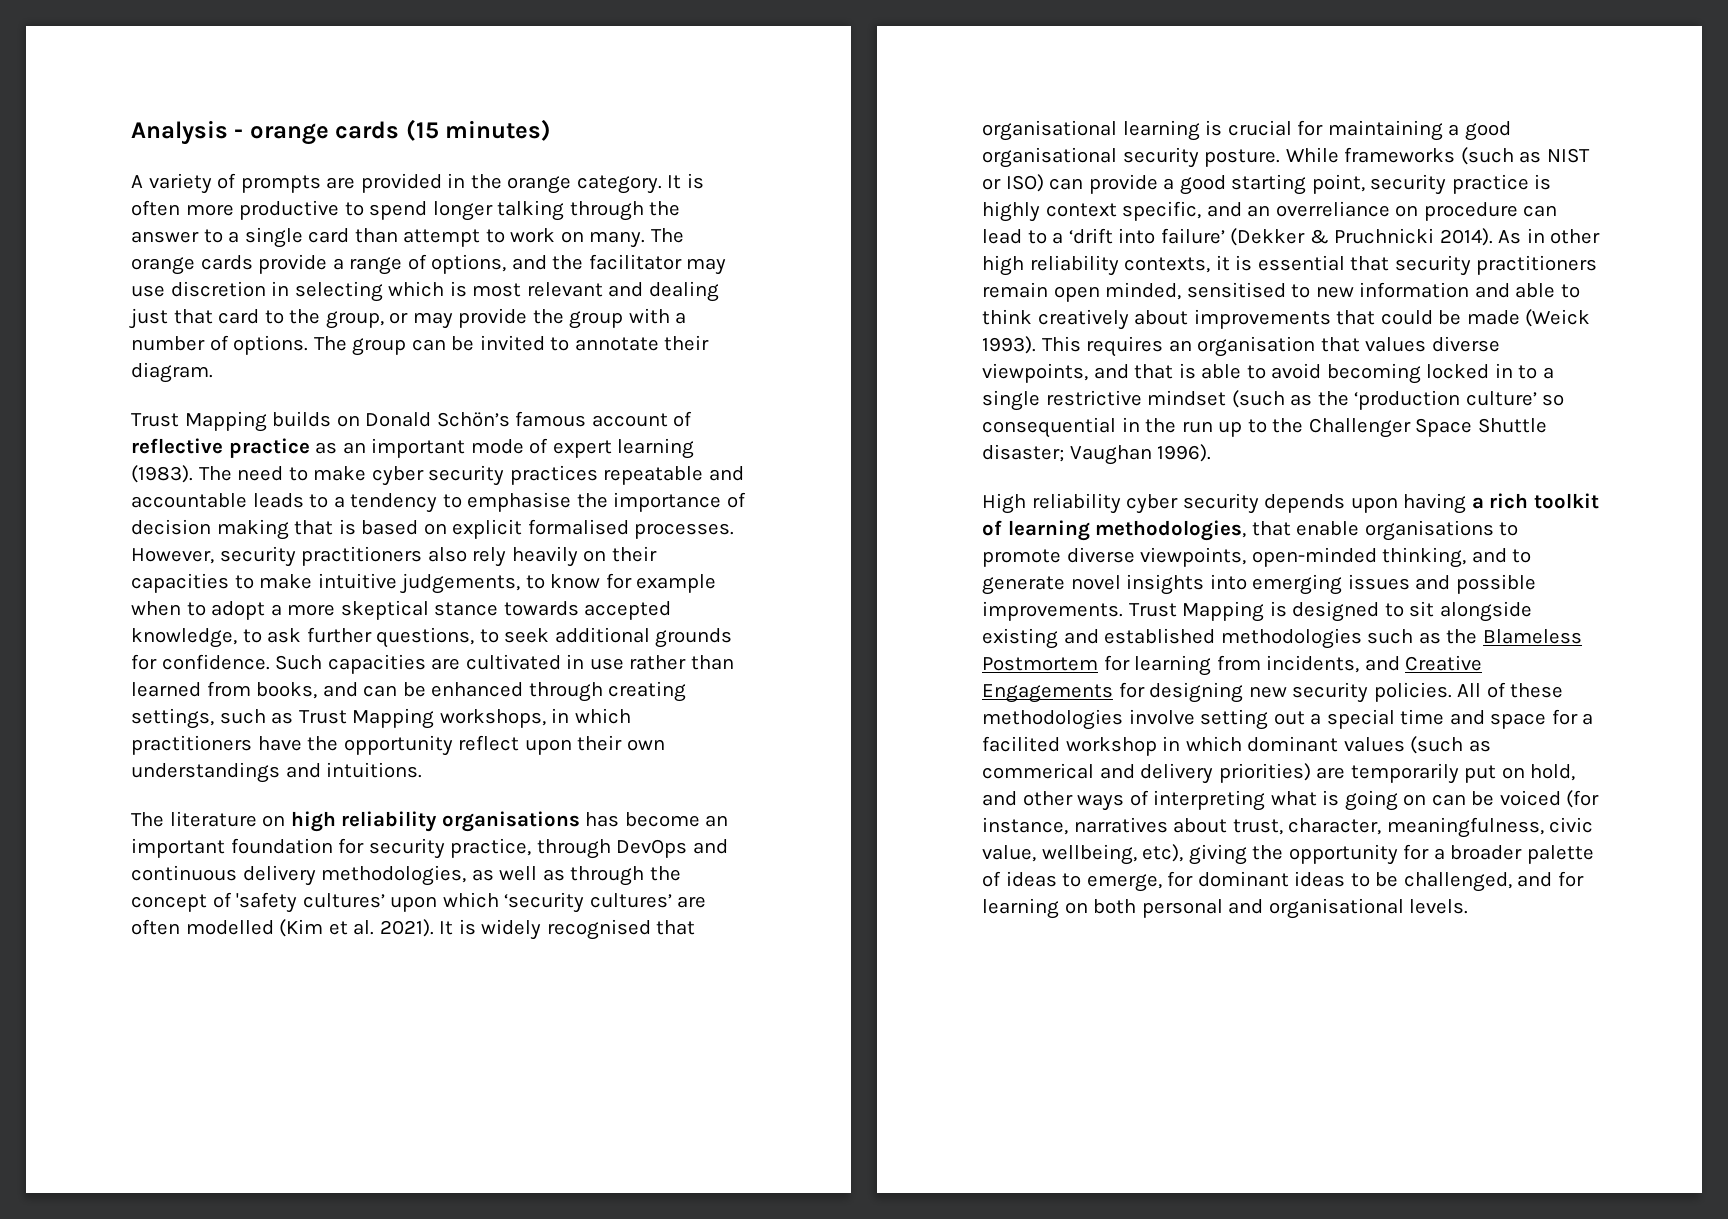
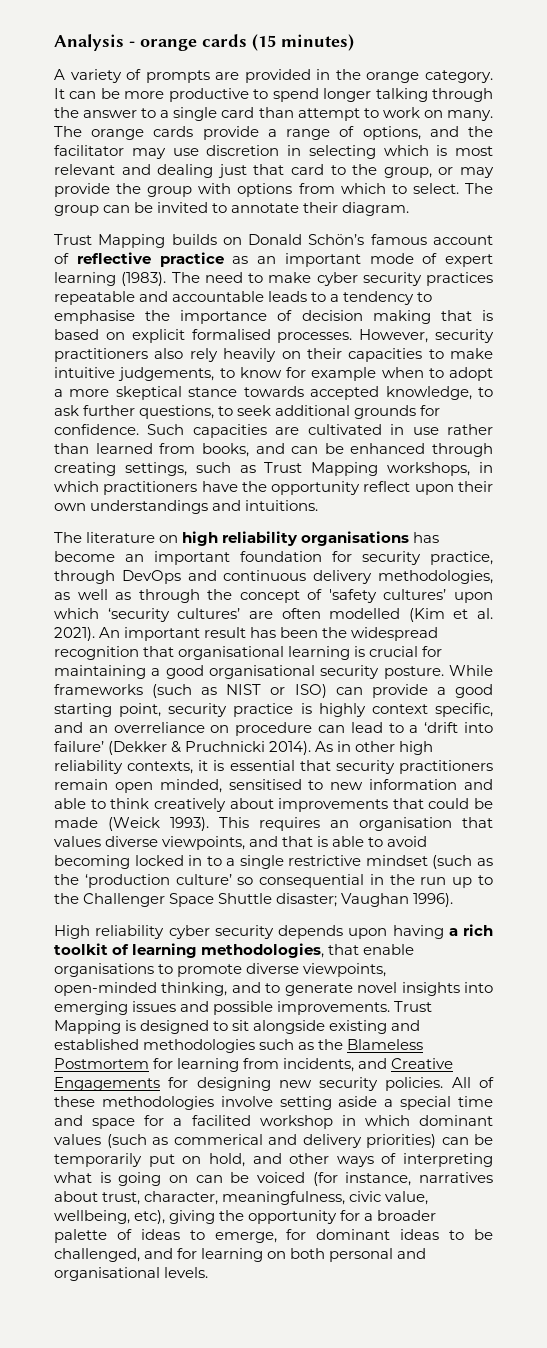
[686,173,704,189] [131,200,180,216] is often -> [69,88,120,99] can be
[675,312,687,324] [131,335,309,355] a number of options. -> [237,183,459,197] options from which to select.
[439,919,651,940] It is widely recognised -> [99,627,439,641] [54,646,139,660] An important result has been the widespread recognition
[1273,711,1305,725] out -> [338,1096,378,1107] aside
[1316,767,1346,779] are -> [441,1134,493,1145] can be

